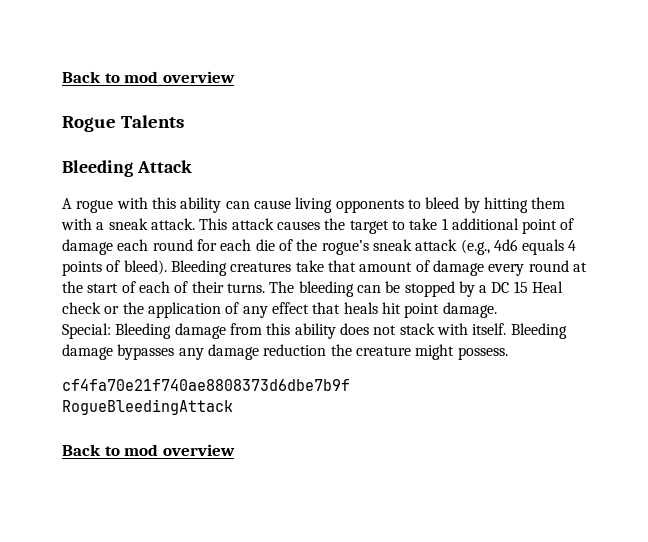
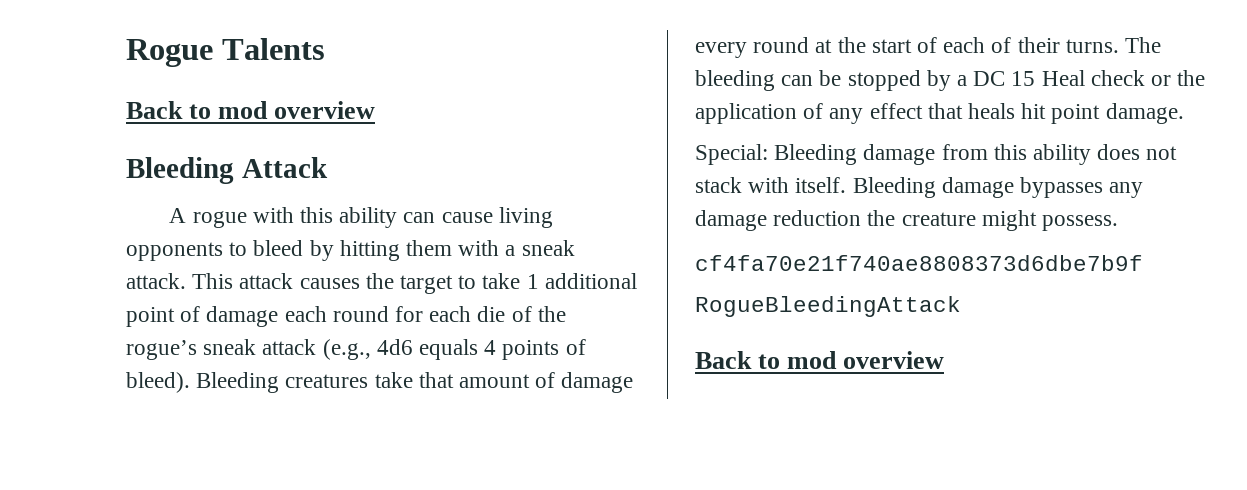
[62,71,235,83] [62,115,184,132] Back to mod overview // Rogue Talents -> [126,38,325,67] [126,101,376,119] Rogue Talents // Back to mod overview

